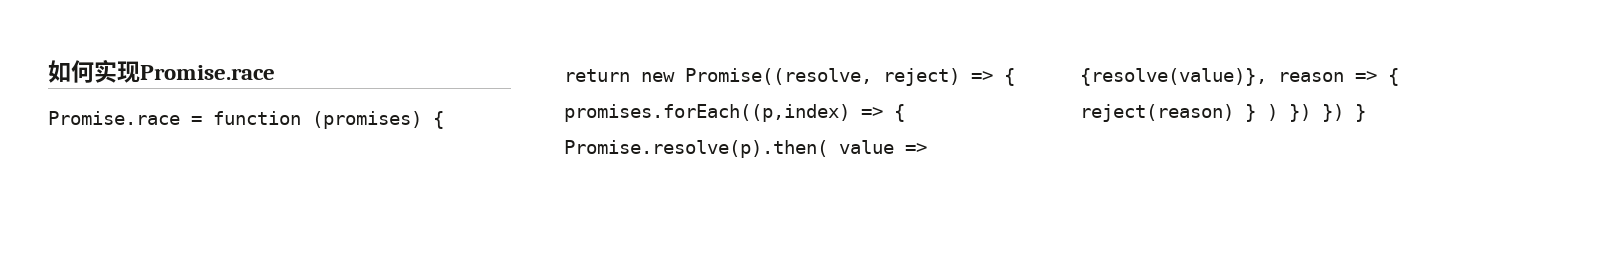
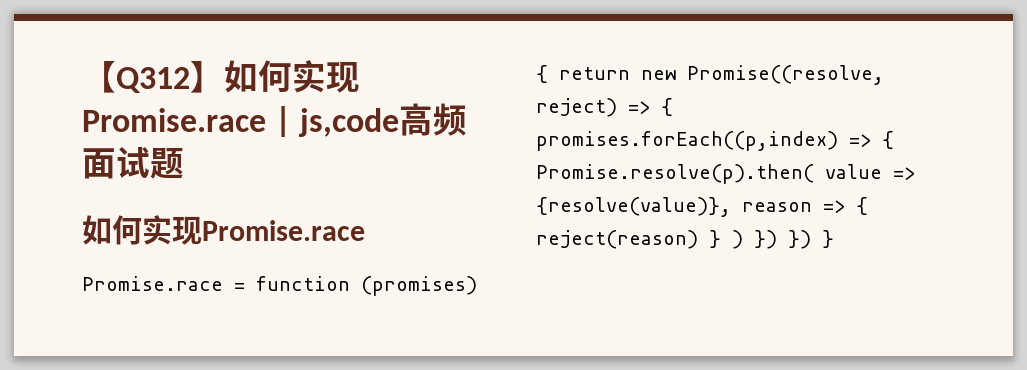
(48, 71) none -> [82,60,360,93] [82,103,468,137] [82,147,184,179] 【Q312】如何实现Promise.race | js,code高频面试题 //

